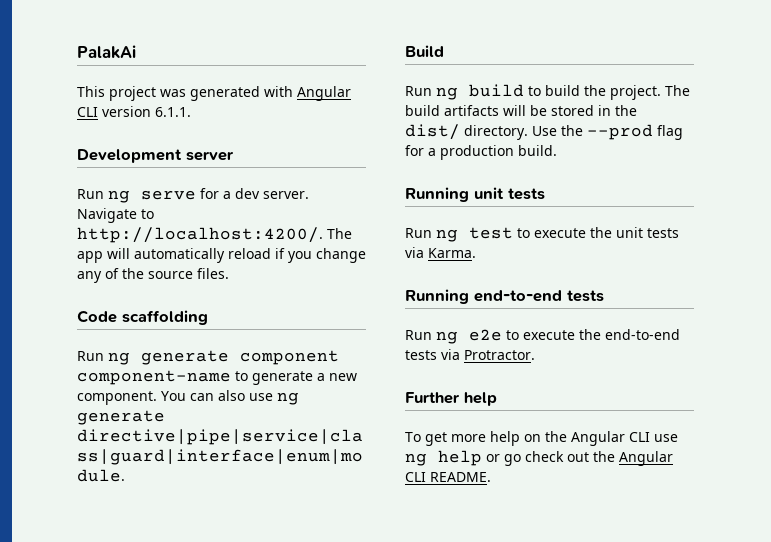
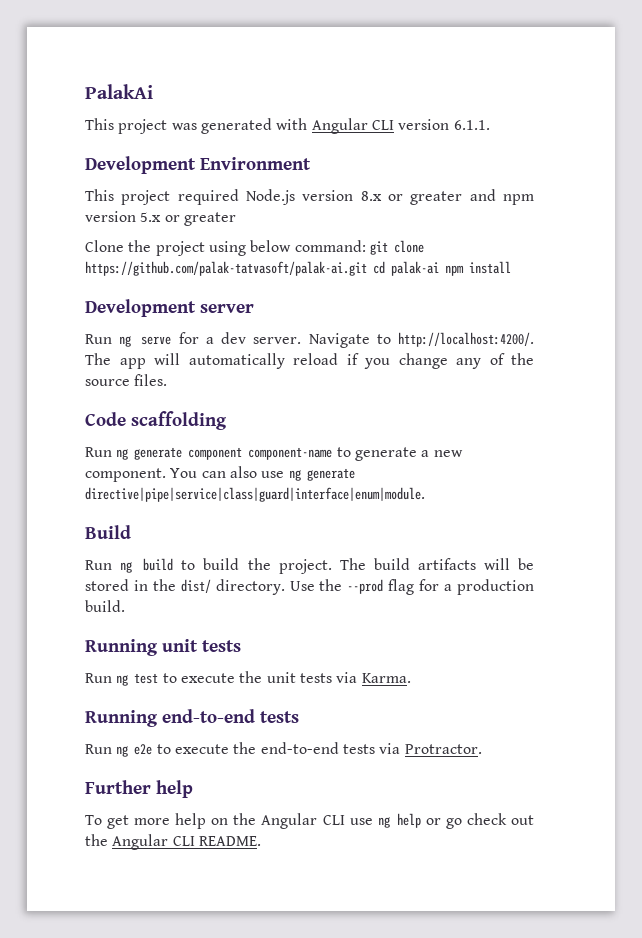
(191, 112) none -> [85,156,311,174] [85,189,534,205] [85,211,236,226] [85,240,424,256] [85,261,511,276] // Development Environment // This project required Node.js version 8.x or greater and npm version 5.x or greater // Clone the project using below command: git clone https://github.com/palak-tatvasoft/palak-ai.git cd palak-ai npm install

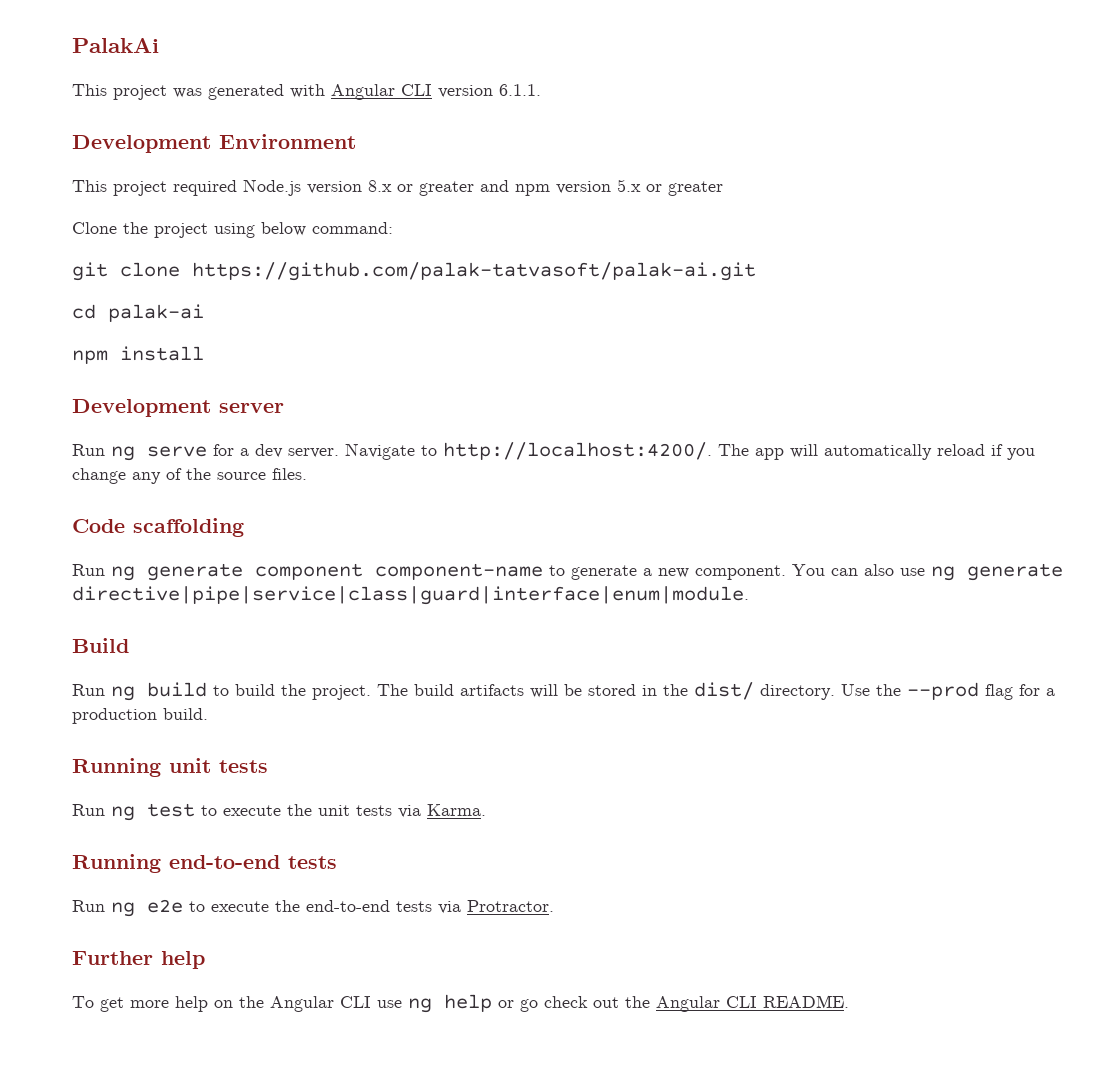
(366, 246) none -> (393, 228) //
(367, 268) none -> (756, 271) //
(439, 268) none -> (204, 313) //

